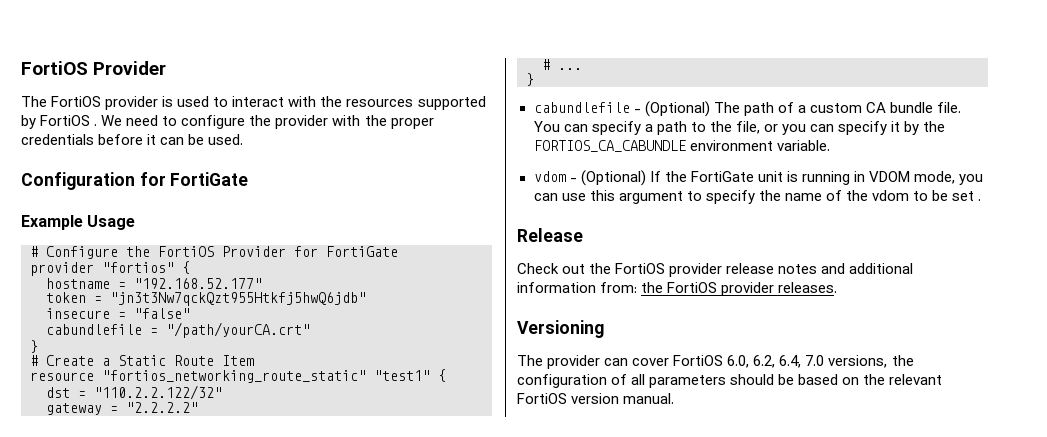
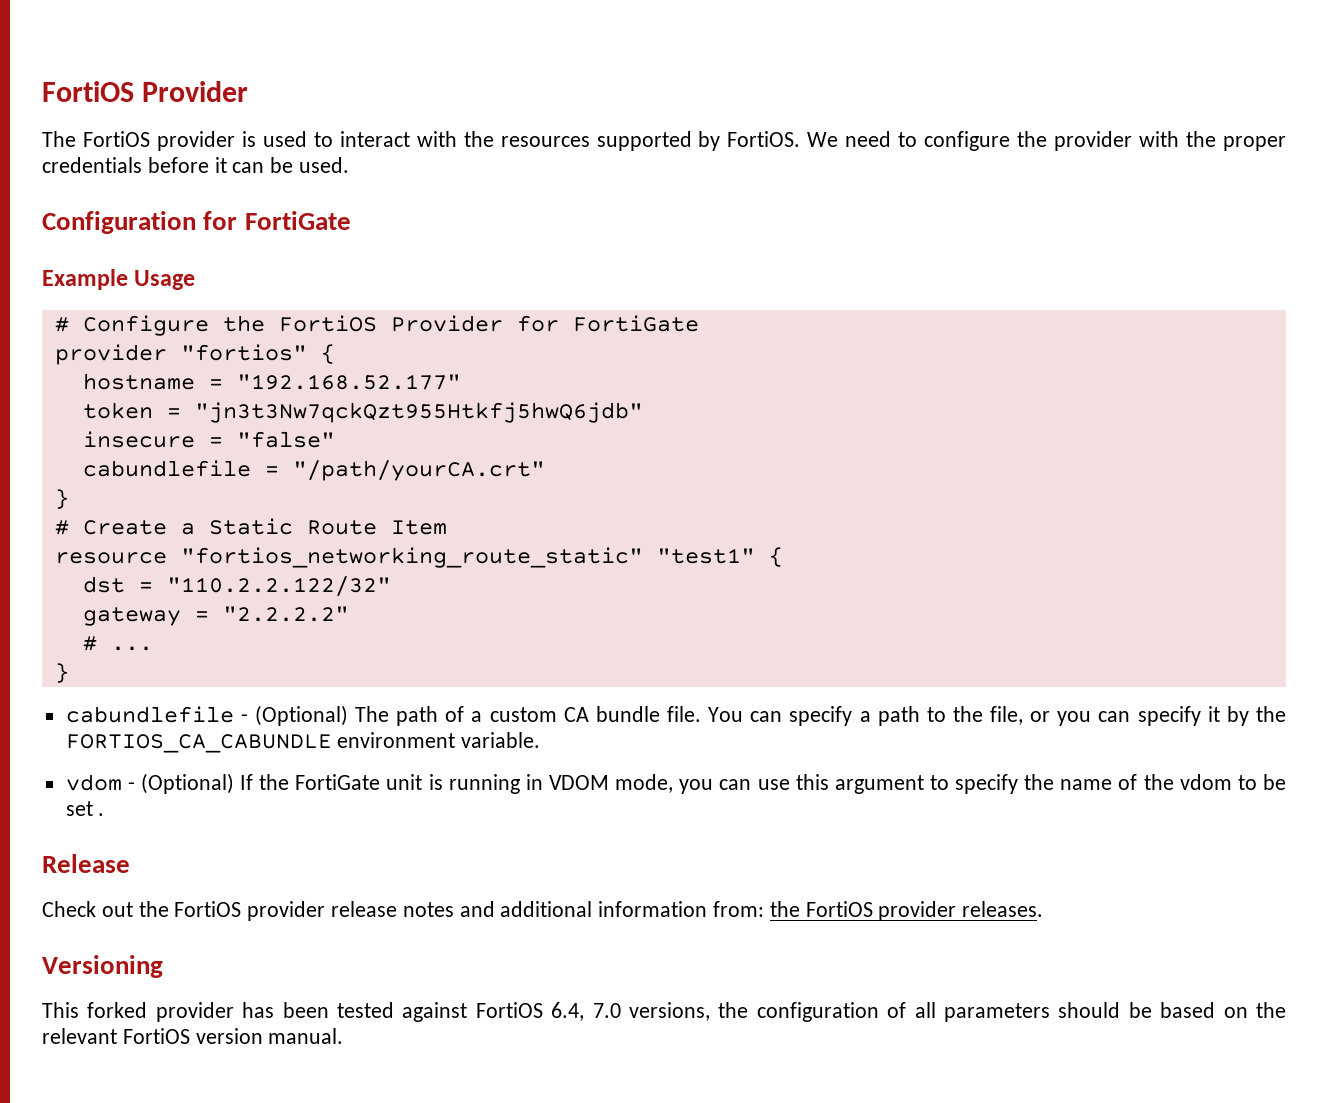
[40,115,98,126] FortiOS . -> [727,131,801,147] FortiOS.
[517,355,776,369] The provider can cover FortiOS 6.0, 6.2, -> [42,1002,543,1022] This forked provider has been tested against FortiOS

